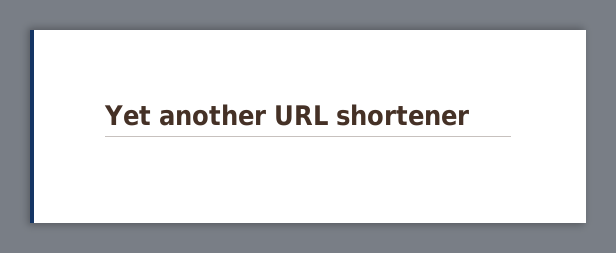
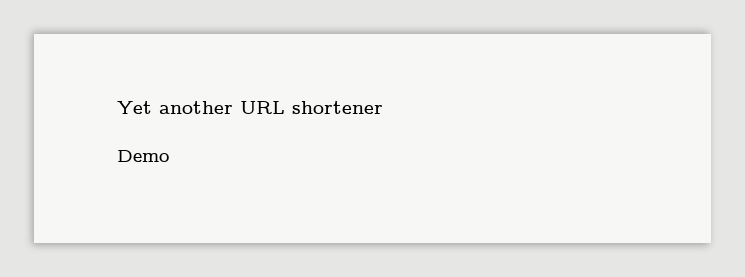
(469, 115) none -> [117,150,169,162] // Demo

